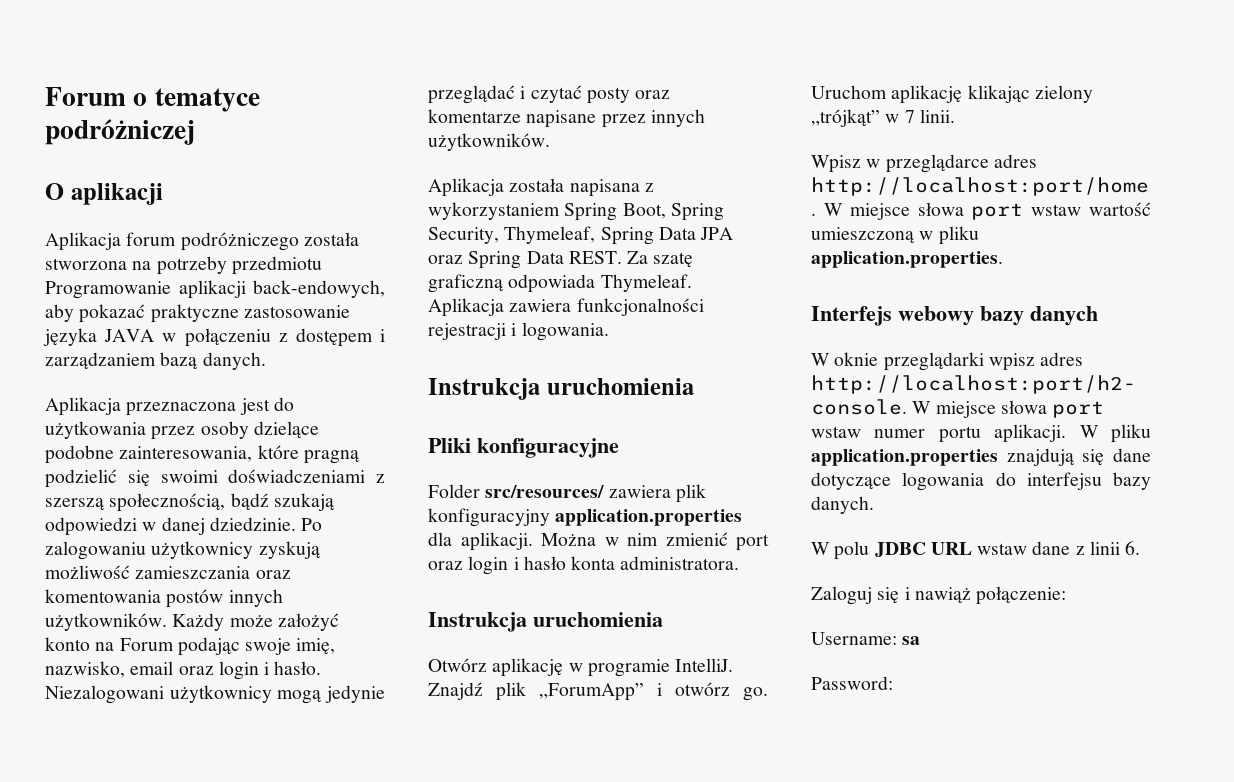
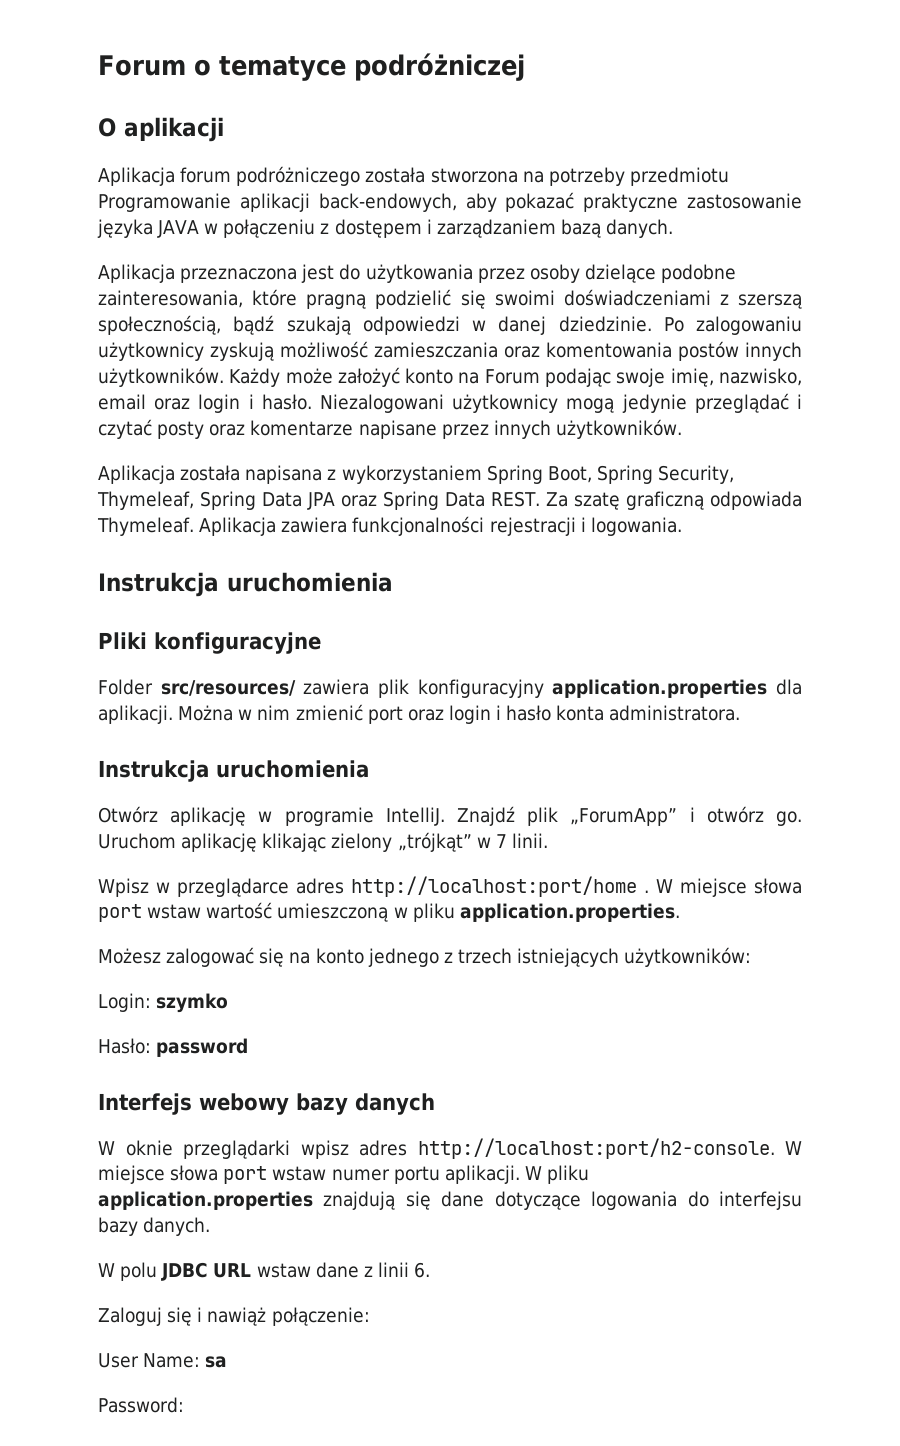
(1003, 259) none -> [98,947,752,967] [98,993,229,1013] [98,1038,249,1057] // Możesz zalogować się na konto jednego z trzech istniejących użytkowników: // Login: szymko // Hasło: password
[811,632,897,645] Username: -> [98,1353,201,1368] User Name:

